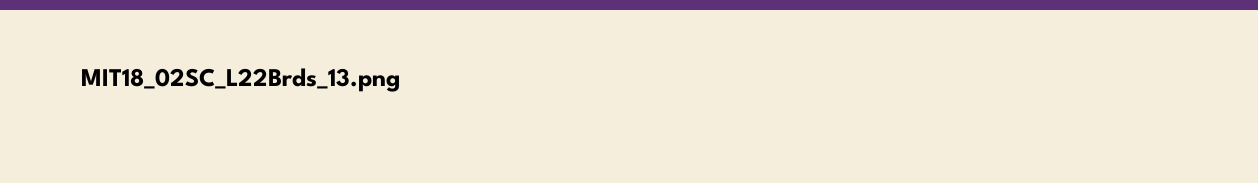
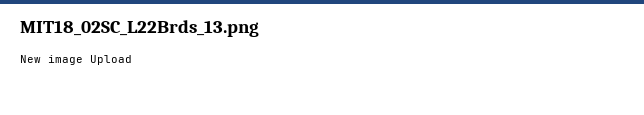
(400, 80) none -> [20,55,132,65] // New image Upload

